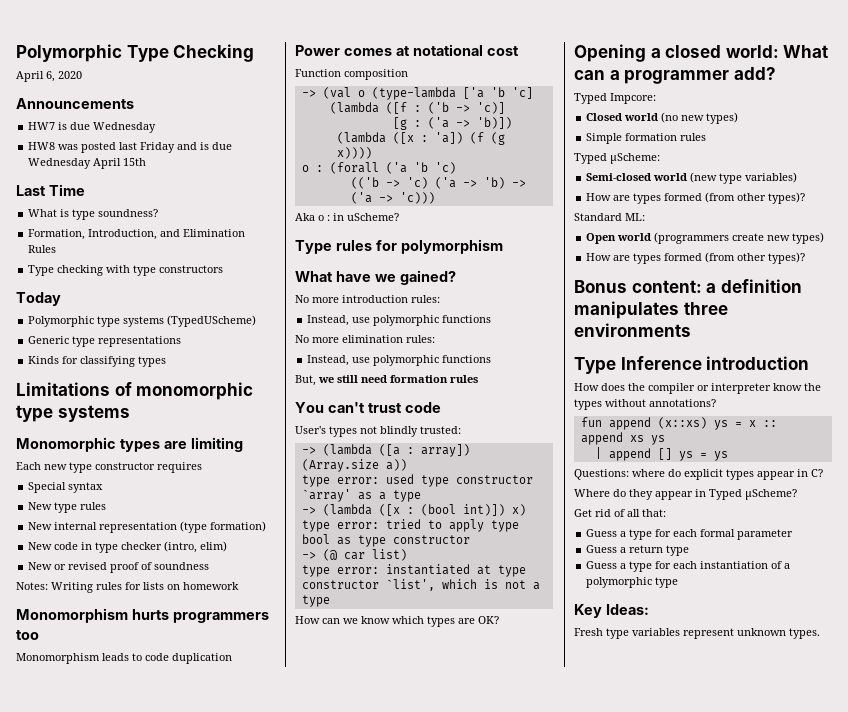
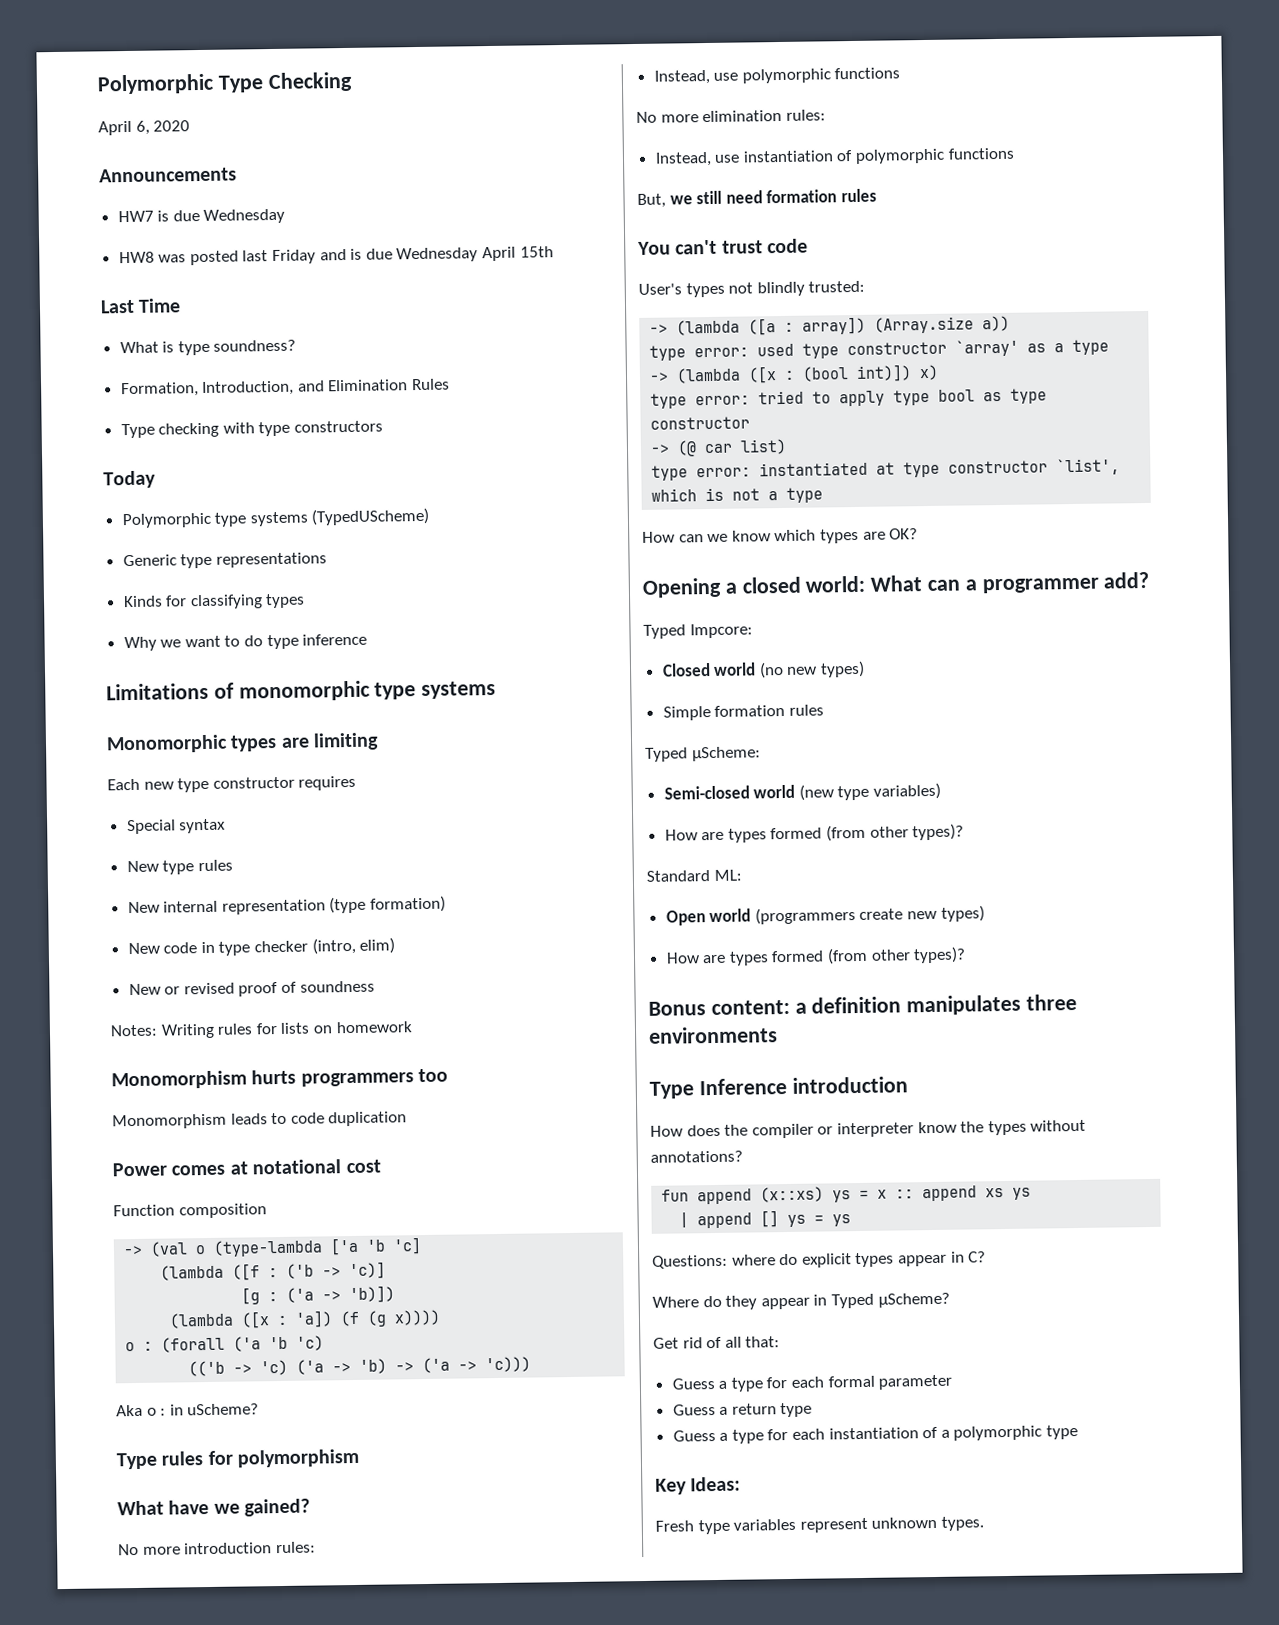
(167, 361) none -> [123,633,368,652] // Why we want to do type inference
(371, 360) none -> [742,149,854,163] instantiation of

